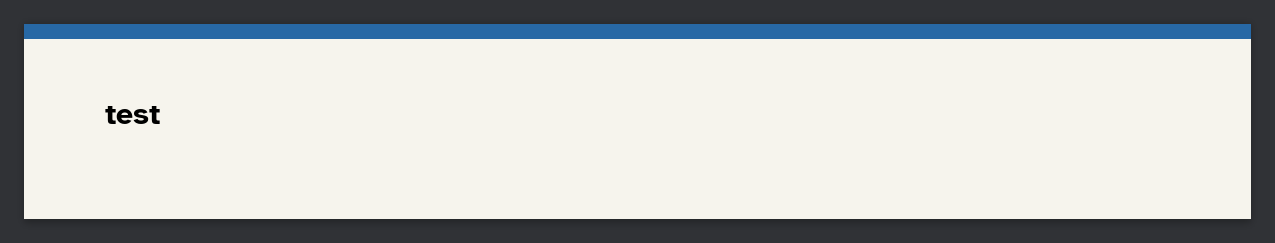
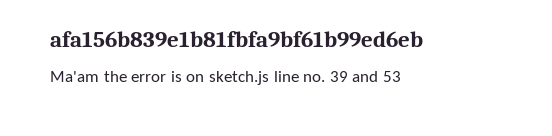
[105,106,160,124] test -> [50,31,423,47] [50,71,401,85] afa156b839e1b81fbfa9bf61b99ed6eb // Ma'am the error is on sketch.js line no. 39 and 53

